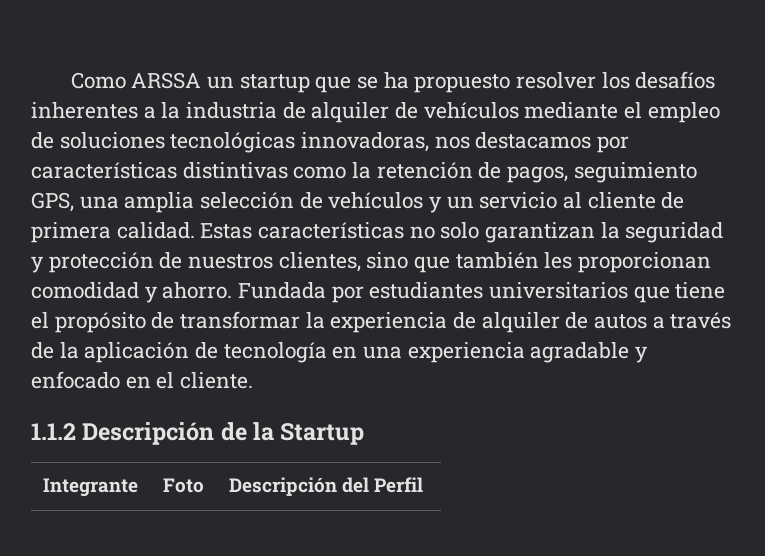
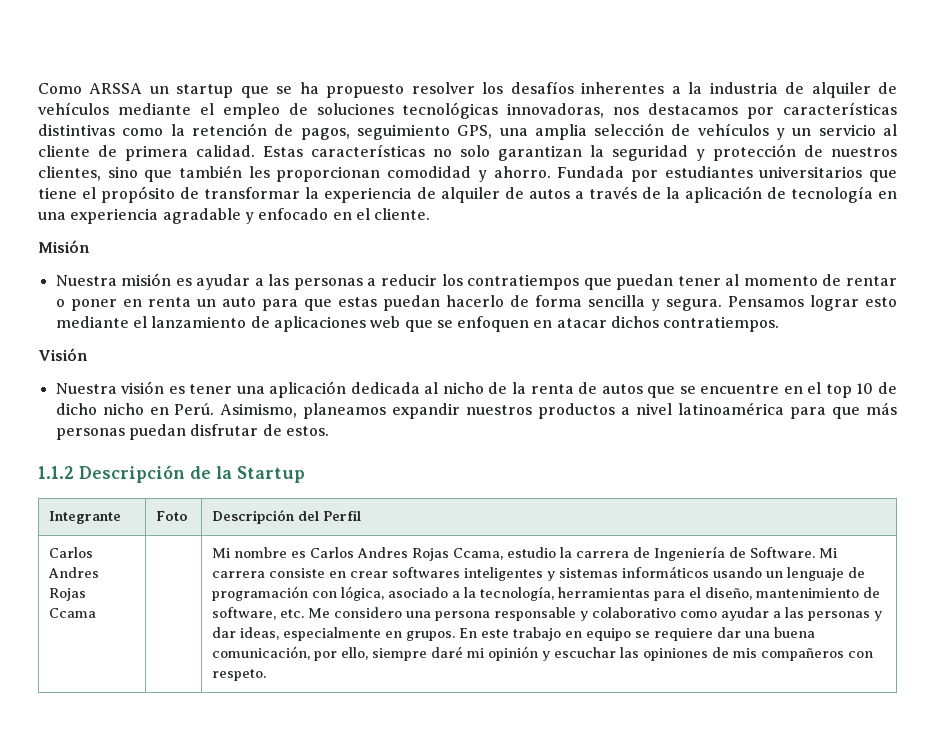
(254, 380) none -> [38,240,90,253] [55,273,897,290] [55,295,898,311] [55,316,780,332] [38,348,88,361] [55,381,897,398] [55,402,897,419] [55,424,329,440] // Misión // Nuestra misión es ayudar a las personas a reducir los contratiempos que puedan tener al momento de rentar o poner en renta un auto para que estas puedan hacerlo de forma sencilla y segura. Pensamos lograr esto mediante el lanzamiento de aplicaciones web que se enfoquen en atacar dichos contratiempos. // Visión // Nuestra visión es tener una aplicación dedicada al nicho de la renta de autos que se encuentre en el top 10 de dicho nicho en Perú. Asimismo, planeamos expandir nuestros productos a nivel latinoamérica para que más personas puedan disfrutar de estos.
(424, 485) none -> [49,547,94,558] [48,567,100,578] [49,588,87,601] [49,608,97,618] [212,546,838,561] [212,566,866,581] [212,586,881,601] [212,607,883,621] [212,627,816,641] [212,646,874,661] [212,669,267,681] // Carlos Andres Rojas Ccama | | Mi nombre es Carlos Andres Rojas Ccama, estudio la carrera de Ingeniería de Software. Mi carrera consiste en crear softwares inteligentes y sistemas informáticos usando un lenguaje de programación con lógica, asociado a la tecnología, herramientas para el diseño, mantenimiento de software, etc. Me considero una persona responsable y colaborativo como ayudar a las personas y dar ideas, especialmente en grupos. En este trabajo en equipo se requiere dar una buena comunicación, por ello, siempre daré mi opinión y escuchar las opiniones de mis compañeros con respeto.

